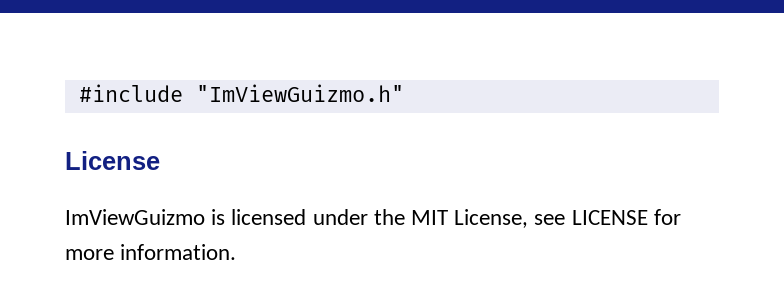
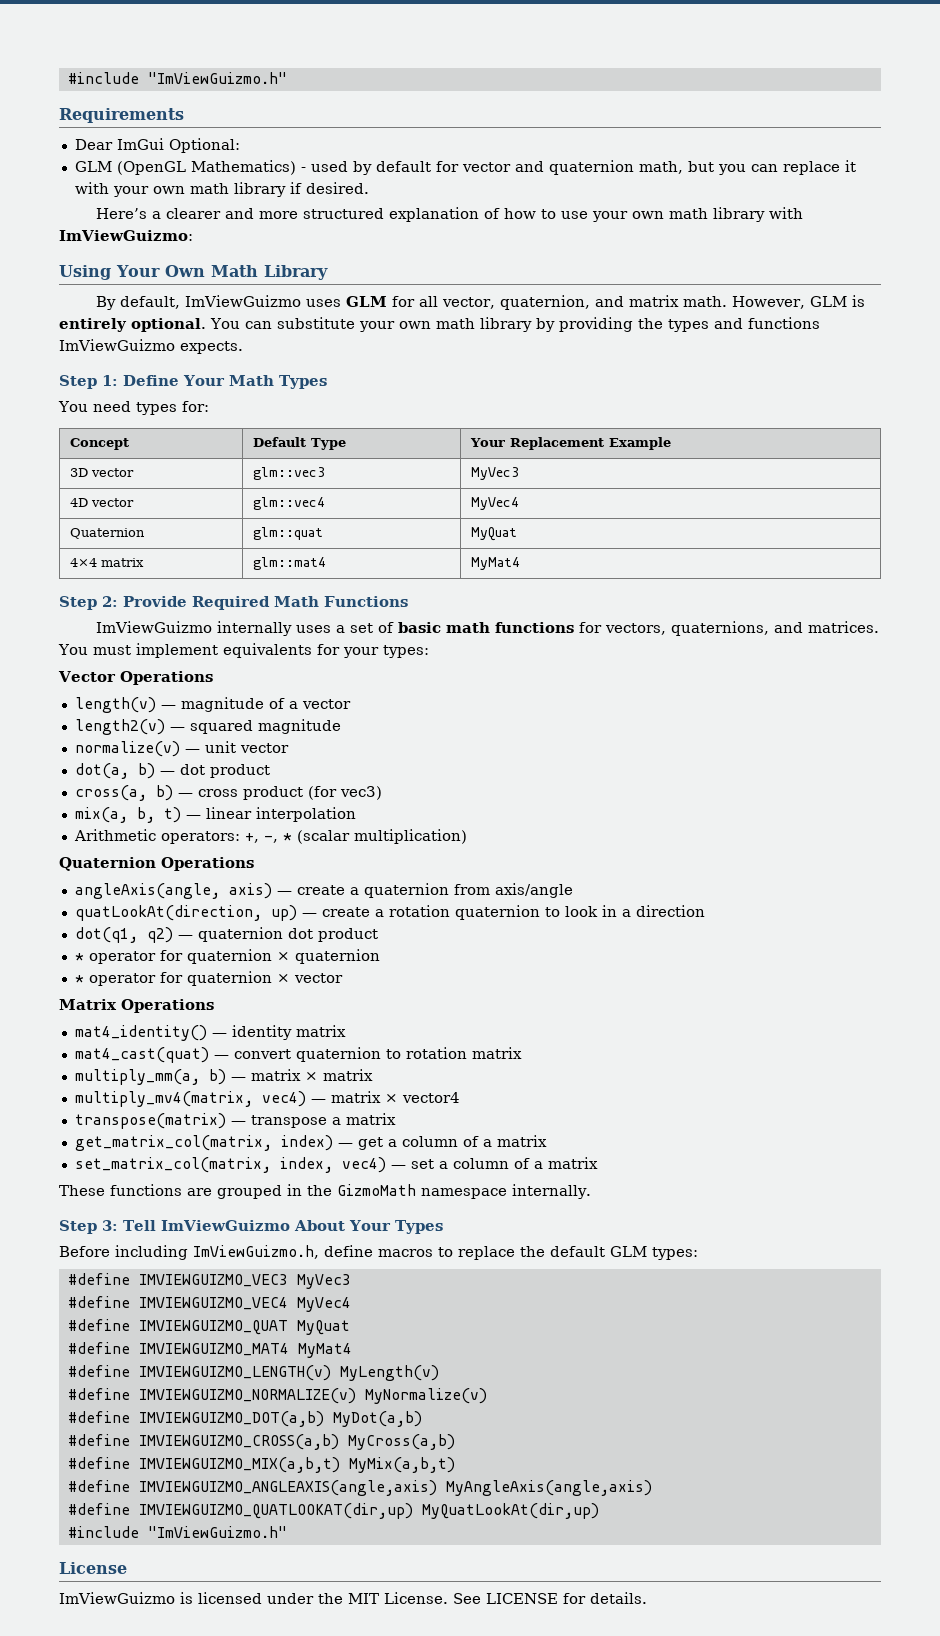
[78,84,404,102] #include "ImViewGuizmo.h" -> [67,72,287,84] [59,108,184,123] [74,138,240,153] [74,160,856,175] [74,182,369,197] [96,207,804,222] [59,230,193,241] [59,265,328,280] [96,295,866,310] [59,317,820,332] [59,339,243,354] [59,375,327,389] [58,401,209,415] [70,438,130,450] [253,437,347,450] [470,437,672,450] [70,468,135,477] [253,467,326,480] [471,467,520,480] [70,498,135,507] [253,497,326,510] [471,497,520,510] [70,528,146,539] [253,527,324,540] [471,527,518,541] [70,558,145,567] [253,557,327,570] [471,557,521,570] [59,596,408,610] [96,621,880,636] [58,643,429,658] [58,671,213,685] [74,697,351,713] [74,719,341,735] [74,741,289,757] [74,763,270,779] [74,785,382,801] [74,807,356,823] [73,829,467,844] [59,857,254,871] [74,883,573,899] [74,905,705,921] [74,927,378,943] [74,949,380,964] [74,971,343,986] [59,999,214,1013] [74,1025,346,1041] [74,1047,522,1063] [74,1069,373,1085] [74,1091,460,1107] [74,1113,396,1129] [74,1135,547,1151] [74,1157,598,1173] [59,1184,591,1199] [59,1220,443,1234] [59,1245,698,1260] [67,1273,351,1289] [67,1296,351,1312] [67,1319,350,1335] [67,1342,352,1358] [67,1365,439,1381] [67,1388,487,1404] [67,1411,422,1427] [67,1434,455,1450] [67,1457,455,1473] [67,1480,652,1496] [67,1503,599,1519] [67,1526,287,1538] #include "ImViewGuizmo.h" // Requirements // Dear ImGui Optional: // GLM (OpenGL Mathematics) - used by default for vector and quaternion math, but you can replace it with your own math library if desired. // Here’s a clearer and more structured explanation of how to use your own math library with ImViewGuizmo: // Using Your Own Math Library // By default, ImViewGuizmo uses GLM for all vector, quaternion, and matrix math. However, GLM is entirely optional. You can substitute your own math library by providing the types and functions ImViewGuizmo expects. // Step 1: Define Your Math Types // You need types for: // Concept | Default Type | Your Replacement Example // 3D vector | glm::vec3 | MyVec3 // 4D vector | glm::vec4 | MyVec4 // Quaternion | glm::quat | MyQuat // 4×4 matrix | glm::mat4 | MyMat4 // Step 2: Provide Required Math Functions // ImViewGuizmo internally uses a set of basic math functions for vectors, quaternions, and matrices. You must implement equivalents for your types: // Vector Operations // length(v) — magnitude of a vector // length2(v) — squared magnitude // normalize(v) — unit vector // dot(a, b) — dot product // cross(a, b) — cross product (for vec3) // mix(a, b, t) — linear interpolation // Arithmetic operators: +, -, * (scalar multiplication) // Quaternion Operations // angleAxis(angle, axis) — create a quaternion from axis/angle // quatLookAt(direction, up) — create a rotation quaternion to look in a direction // dot(q1, q2) — quaternion dot product // * operator for quaternion × quaternion // * operator for quaternion × vector // Matrix Operations // mat4_identity() — identity matrix // mat4_cast(quat) — convert quaternion to rotation matrix // multiply_mm(a, b) — matrix × matrix // multiply_mv4(matrix, vec4) — matrix × vector4 // transpose(matrix) — transpose a matrix // get_matrix_col(matrix, index) — get a column of a matrix // set_matrix_col(matrix, index, vec4) — set a column of a matrix // These functions are grouped in the GizmoMath namespace internally. // Step 3: Tell ImViewGuizmo About Your Types // Before including ImViewGuizmo.h, define macros to replace the default GLM types: // #define IMVIEWGUIZMO_VEC3 MyVec3 // #define IMVIEWGUIZMO_VEC4 MyVec4 // #define IMVIEWGUIZMO_QUAT MyQuat // #define IMVIEWGUIZMO_MAT4 MyMat4 // #define IMVIEWGUIZMO_LENGTH(v) MyLength(v) // #define IMVIEWGUIZMO_NORMALIZE(v) MyNormalize(v) // #define IMVIEWGUIZMO_DOT(a,b) MyDot(a,b) // #define IMVIEWGUIZMO_CROSS(a,b) MyCross(a,b) // #define IMVIEWGUIZMO_MIX(a,b,t) MyMix(a,b,t) // #define IMVIEWGUIZMO_ANGLEAXIS(angle,axis) MyAngleAxis(angle,axis) // #define IMVIEWGUIZMO_QUATLOOKAT(dir,up) MyQuatLookAt(dir,up) // #include "ImViewGuizmo.h"
[454,209,681,228] [65,244,237,260] License, see LICENSE for more information. -> [384,1592,647,1604] License. See LICENSE for details.

